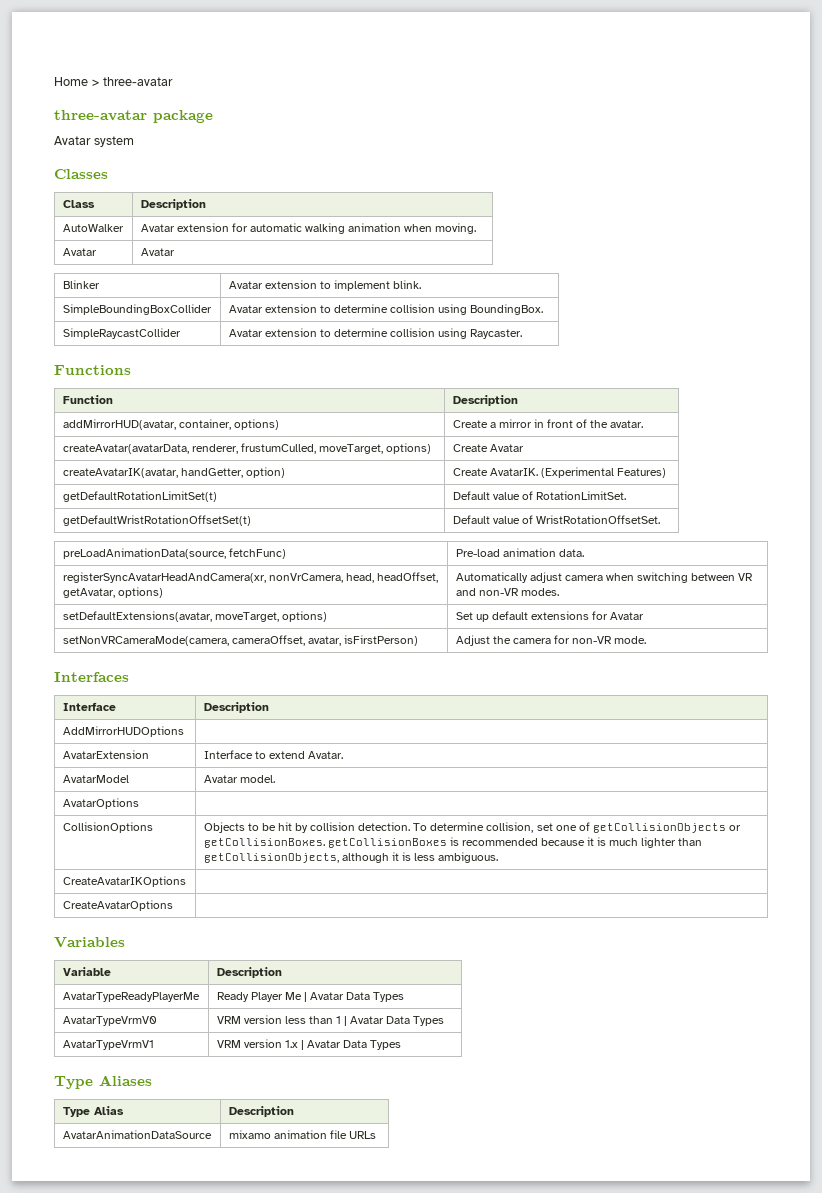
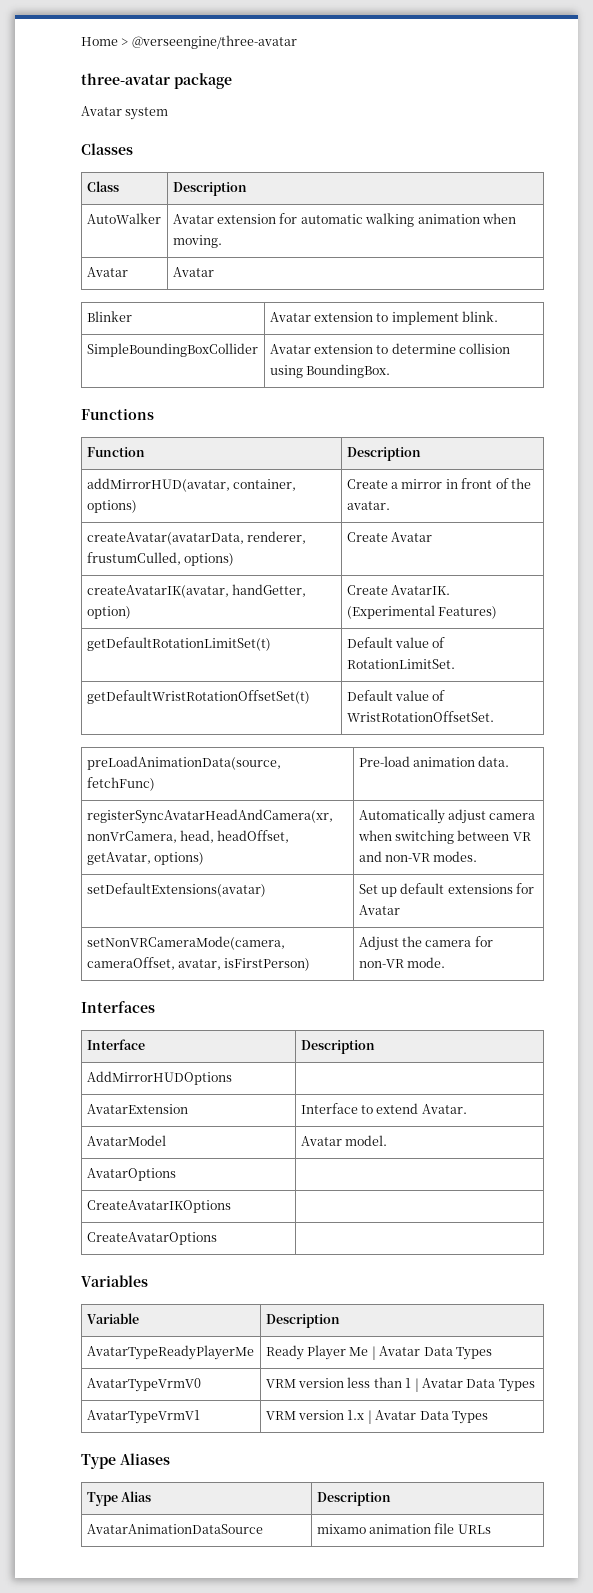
[103,77,173,86] three-avatar -> [131,35,297,49] @verseengine/three-avatar
[62,328,181,339] [228,328,523,339] // SimpleRaycastCollider | Avatar extension to determine collision using Raycaster. -> (391, 371) none
[318,444,383,454] moveTarget, -> (181, 558) none
[62,611,327,622] setDefaultExtensions(avatar, moveTarget, options) -> [86,883,266,897] setDefaultExtensions(avatar)
[62,822,153,833] [203,822,741,833] [203,837,703,848] [203,852,499,863] // CollisionOptions | Objects to be hit by collision detection. To determine collision, set one of getCollisionObjects or getCollisionBoxes. getCollisionBoxes is recommended because it is much lighter than getCollisionObjects, although it is less ambiguous. -> (176, 1174) none

